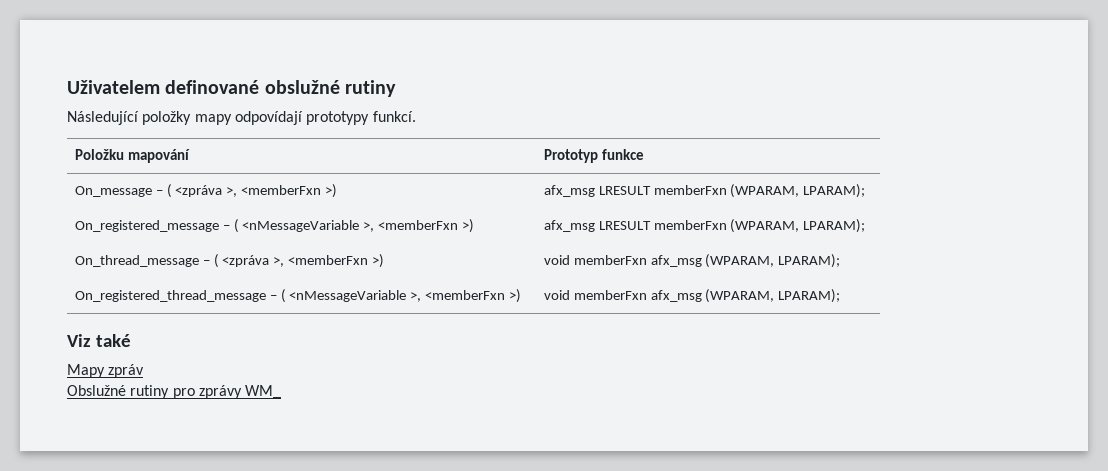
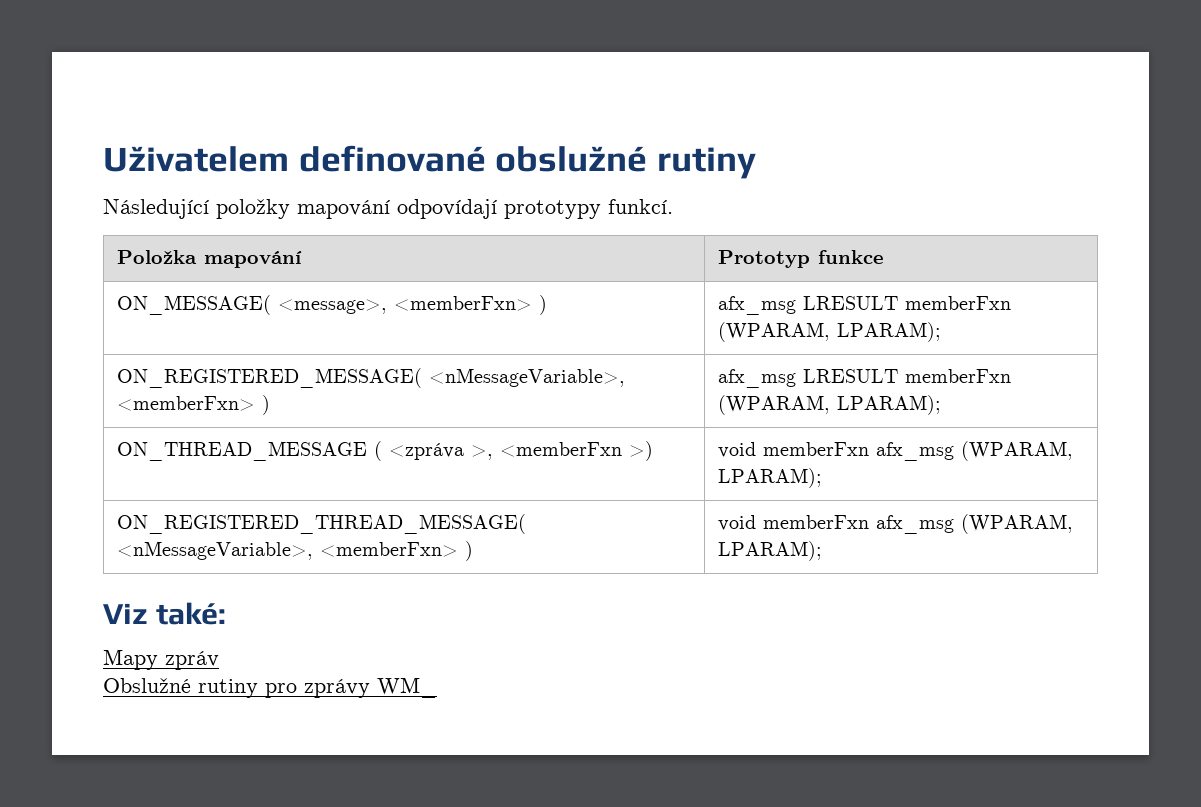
[194,114,232,125] mapy -> [297,199,390,219] mapování
[74,149,124,160] Položku -> [117,250,198,264] Položka
[74,184,338,198] [543,184,866,198] [74,219,475,233] [543,219,866,233] [74,255,210,267] On_message – ( <zpráva >, <memberFxn >) | afx_msg LRESULT memberFxn (WPARAM, LPARAM); // On_registered_message – ( <nMessageVariable >, <memberFxn >) | afx_msg LRESULT memberFxn (WPARAM, LPARAM); // On_thread_message – -> [117,295,548,315] [718,296,1012,315] [718,322,942,342] [117,368,626,388] [117,395,271,415] [718,369,1012,388] [718,395,942,415] [117,441,368,461] ON_MESSAGE( <message>, <memberFxn> ) | afx_msg LRESULT memberFxn (WPARAM, LPARAM); // ON_REGISTERED_MESSAGE( <nMessageVariable>, <memberFxn> ) | afx_msg LRESULT memberFxn (WPARAM, LPARAM); // ON_THREAD_MESSAGE
[74,289,522,303] On_registered_thread_message – ( <nMessageVariable >, <memberFxn >) -> [117,514,527,534] [117,541,474,561] ON_REGISTERED_THREAD_MESSAGE( <nMessageVariable>, <memberFxn> )
[95,334,131,347] také -> [156,602,227,625] také:

